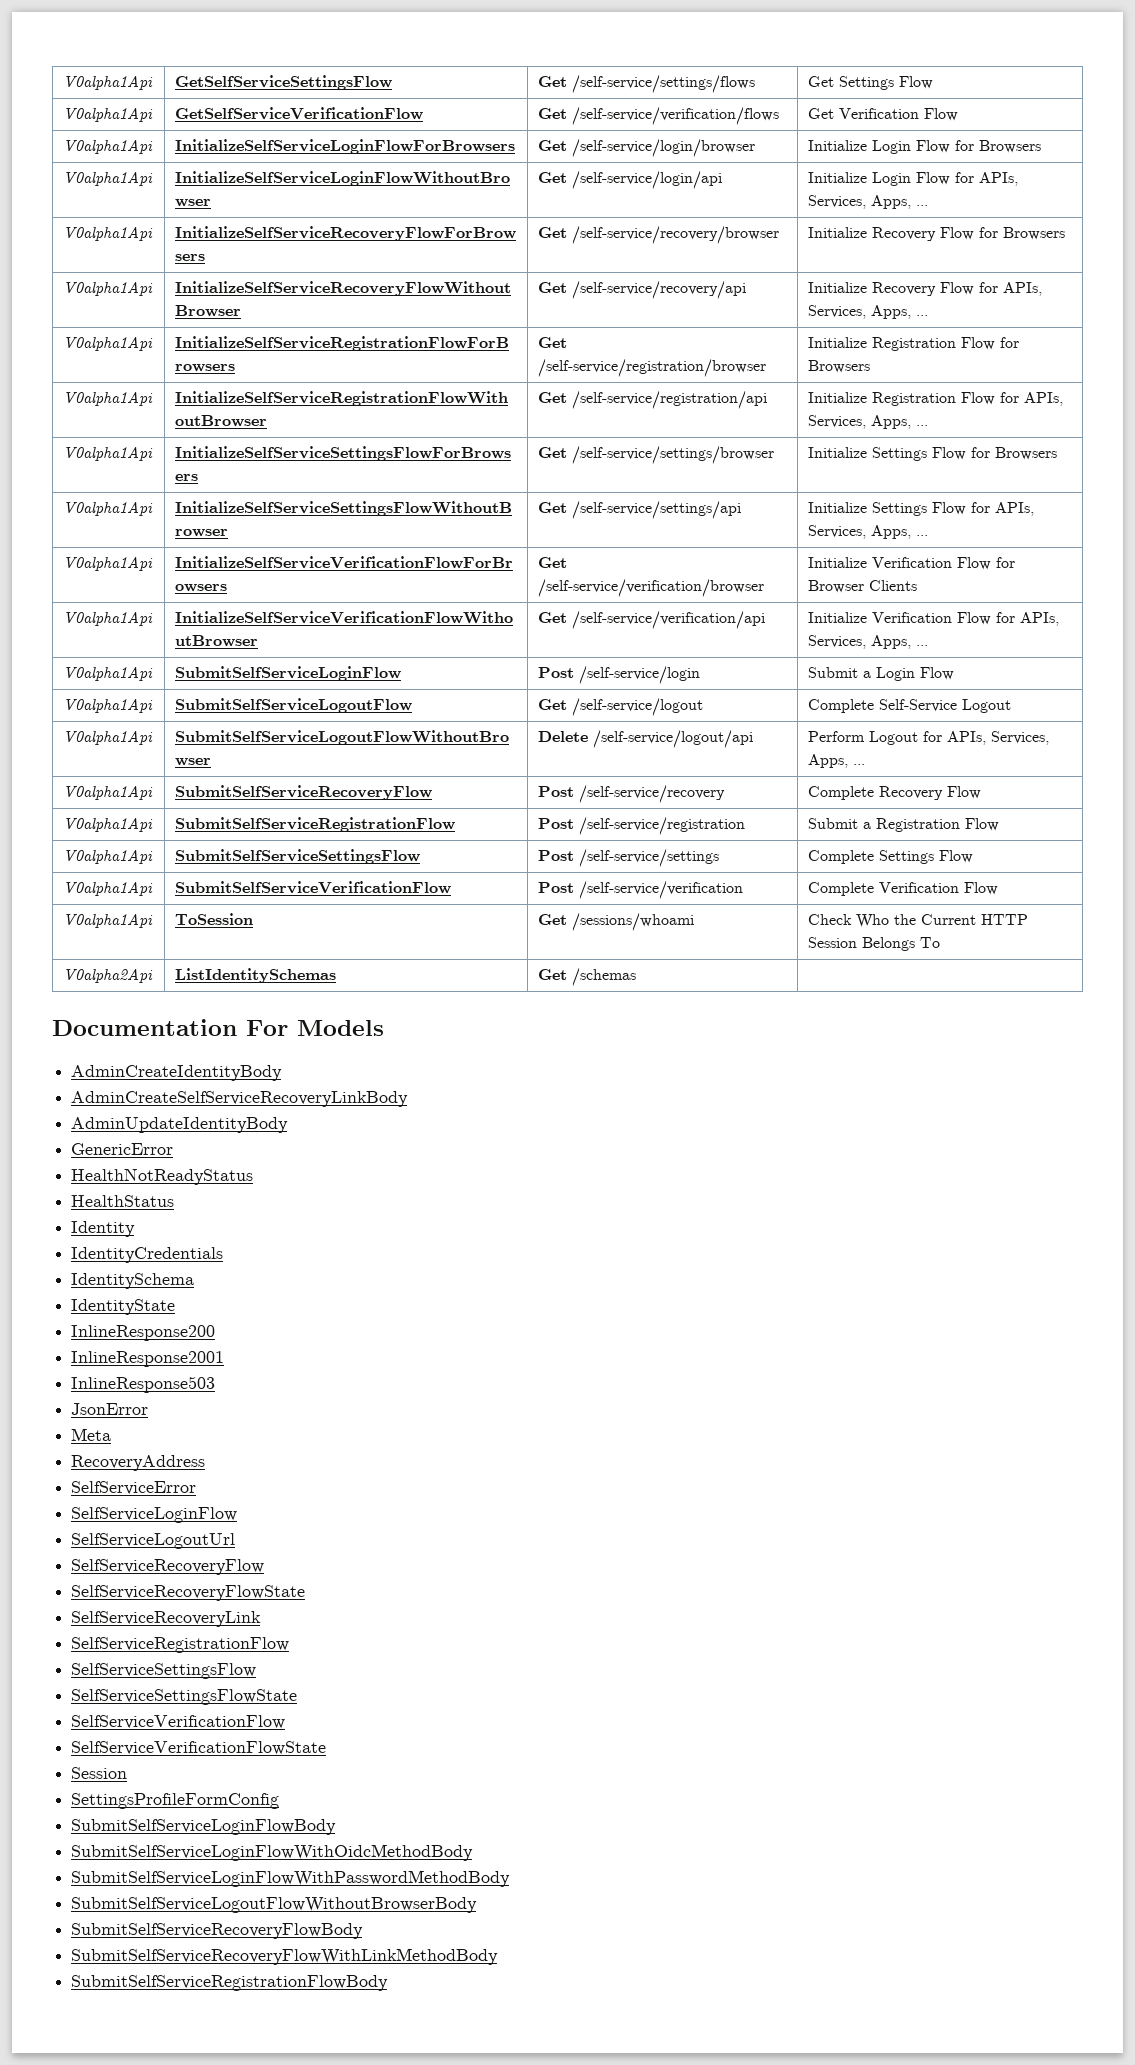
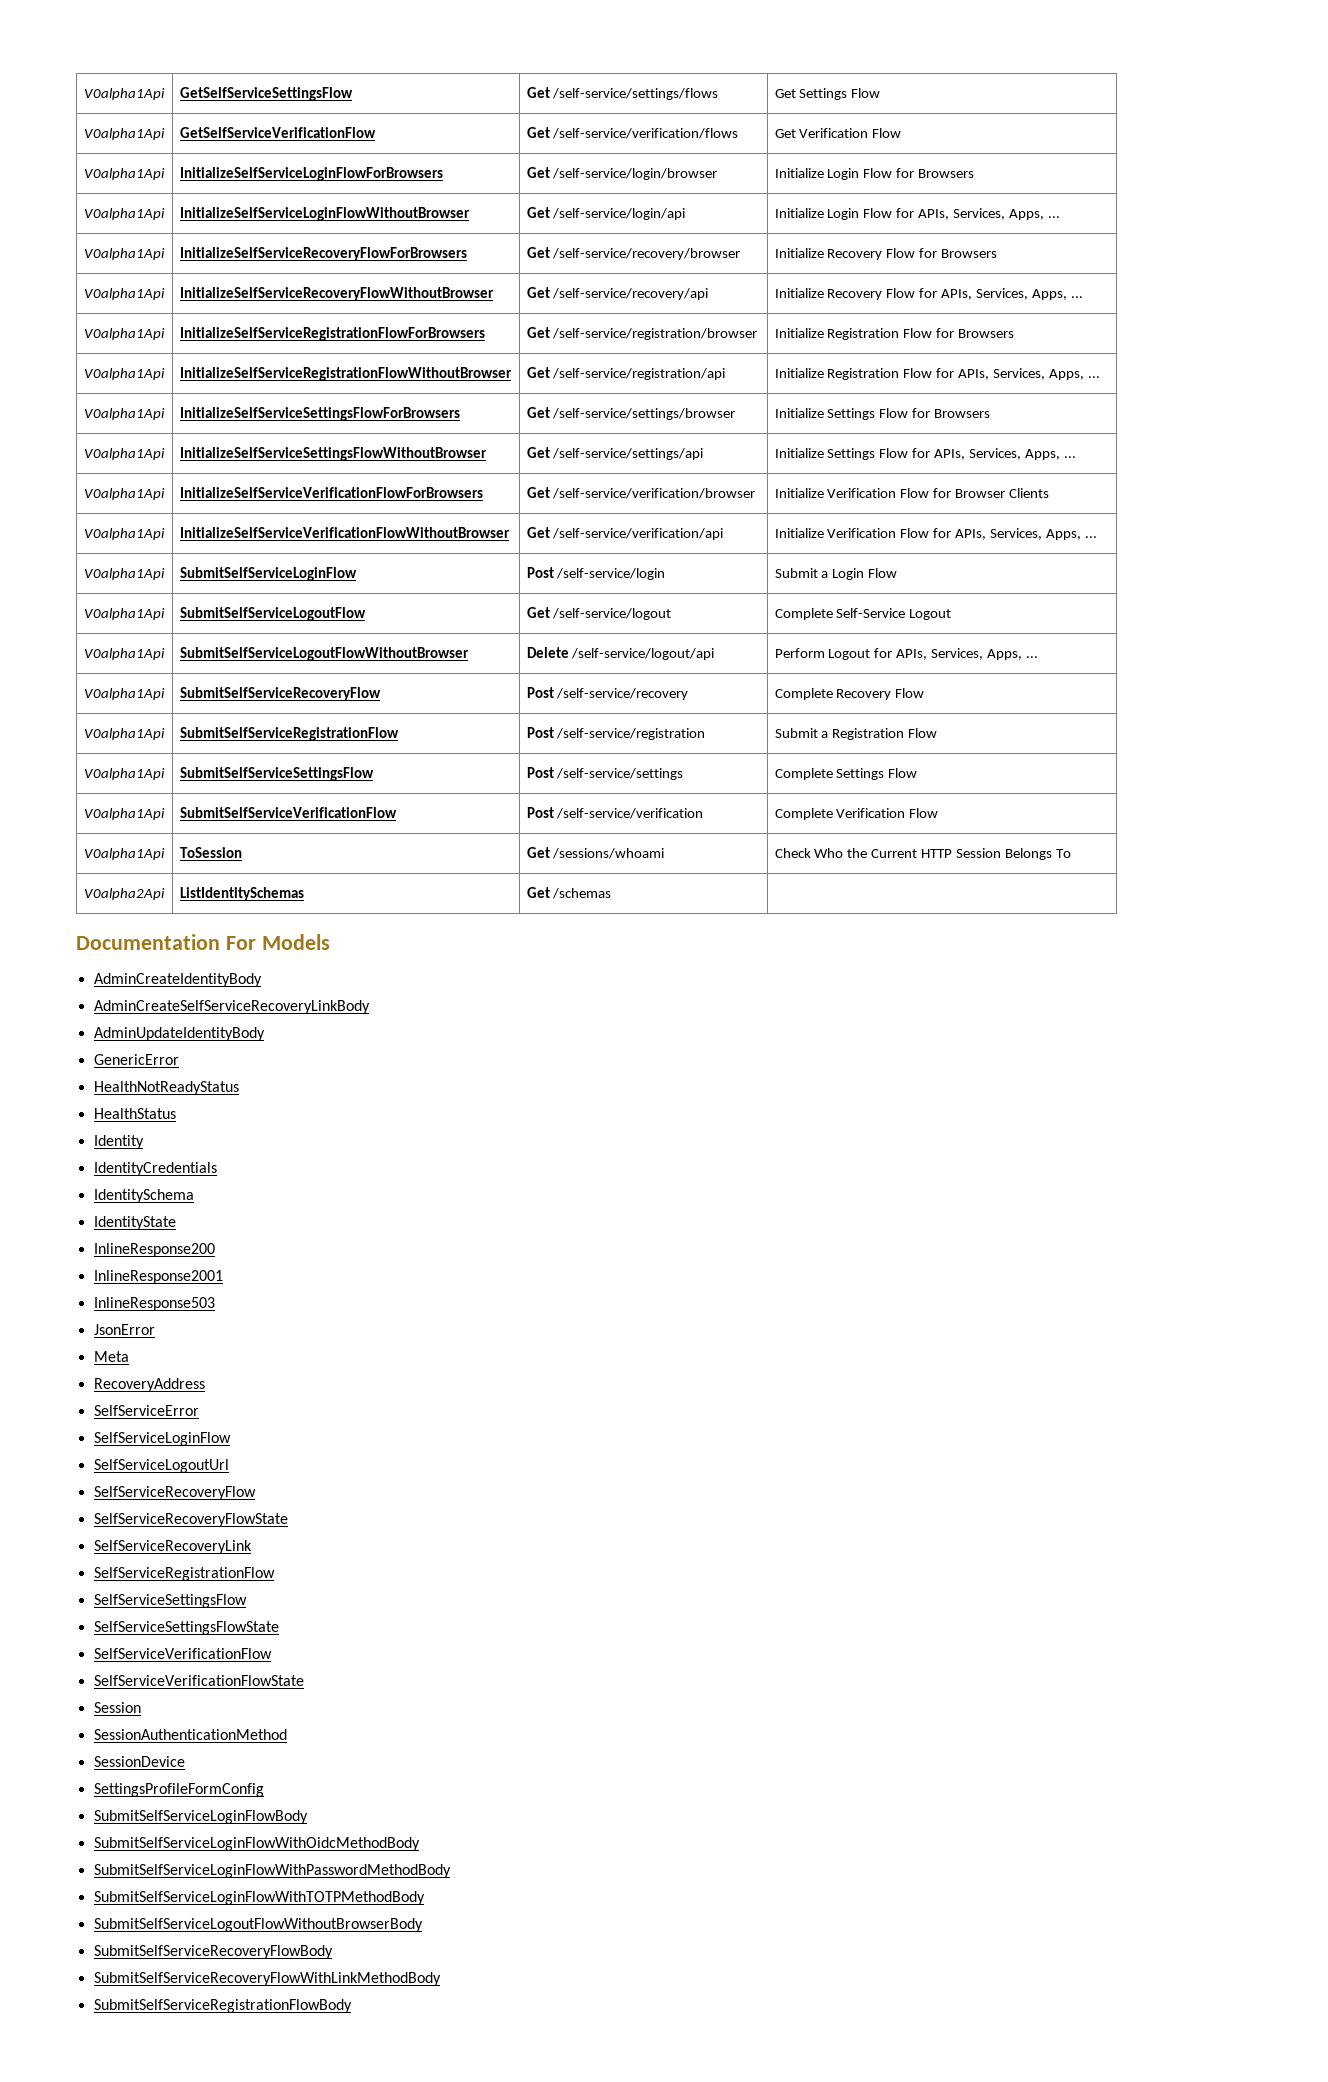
(128, 1773) none -> [93,1729,287,1740] [93,1756,185,1767] // SessionAuthenticationMethod // SessionDevice
(511, 1878) none -> [93,1891,425,1905] // SubmitSelfServiceLoginFlowWithTOTPMethodBody

